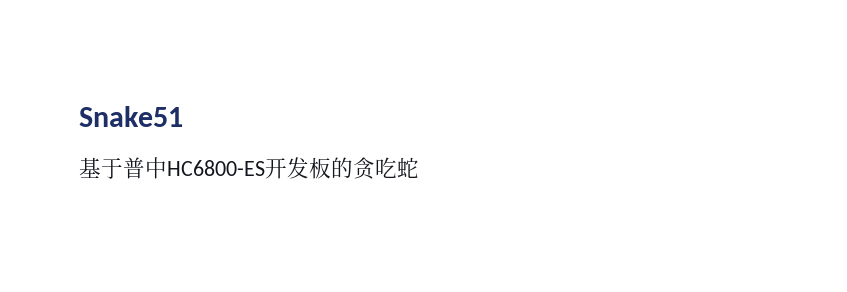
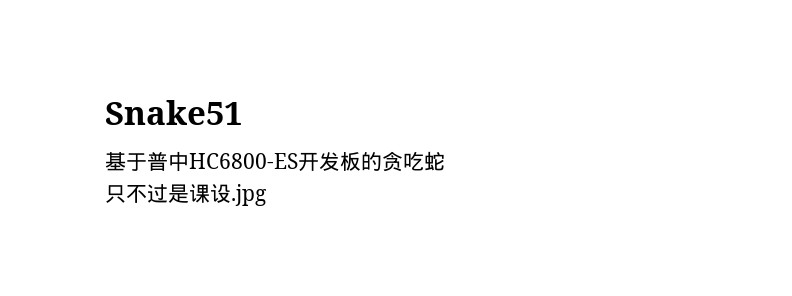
(419, 167) none -> [105,184,267,206] // 只不过是课设.jpg

